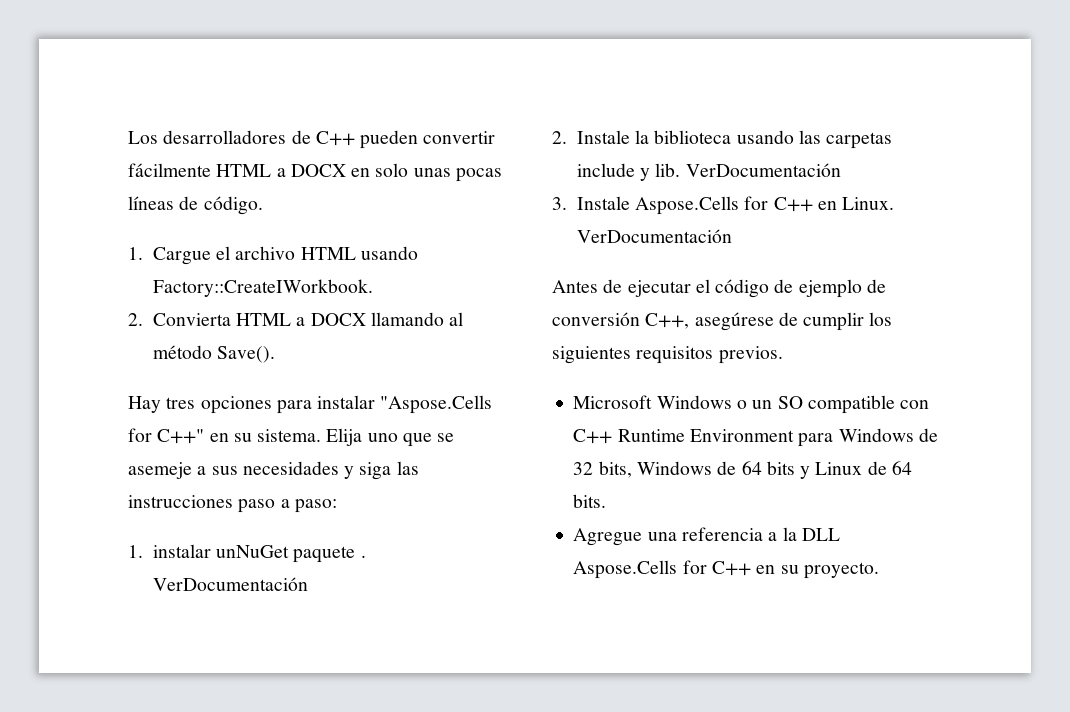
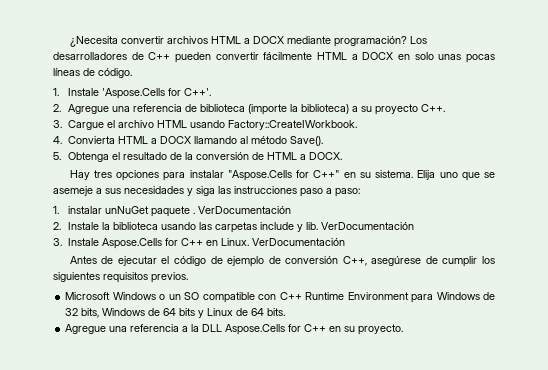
(128, 137) none -> [69,36,407,47] ¿Necesita convertir archivos HTML a DOCX mediante programación?
(143, 253) none -> [67,88,211,99] [53,104,445,115] [53,120,62,128] Instale 'Aspose.Cells for C++'. // 2. Agregue una referencia de biblioteca (importe la biblioteca) a su proyecto C++. // 3.
[128,313,143,326] 2. -> [53,136,62,144] 4.
(276, 354) none -> [53,152,342,162] // 5. Obtenga el resultado de la conversión de HTML a DOCX.

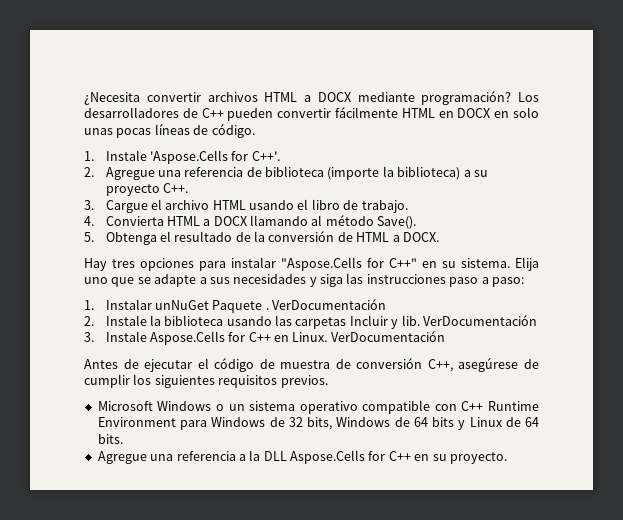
[351,54,358,60] a -> [438,111,454,118] en
[227,120,357,130] Factory::CreateIWorkbook. -> [297,199,408,213] el libro de trabajo.
[53,186,93,196] asemeje -> [154,274,197,287] adapte
[67,206,190,217] instalar unNuGet paquete -> [105,299,263,313] Instalar unNuGet Paquete
[259,222,294,230] include -> [349,315,388,326] Incluir
[227,256,265,267] ejemplo -> [280,360,331,369] muestra
[184,292,200,300] SO -> [249,401,358,414] sistema operativo

